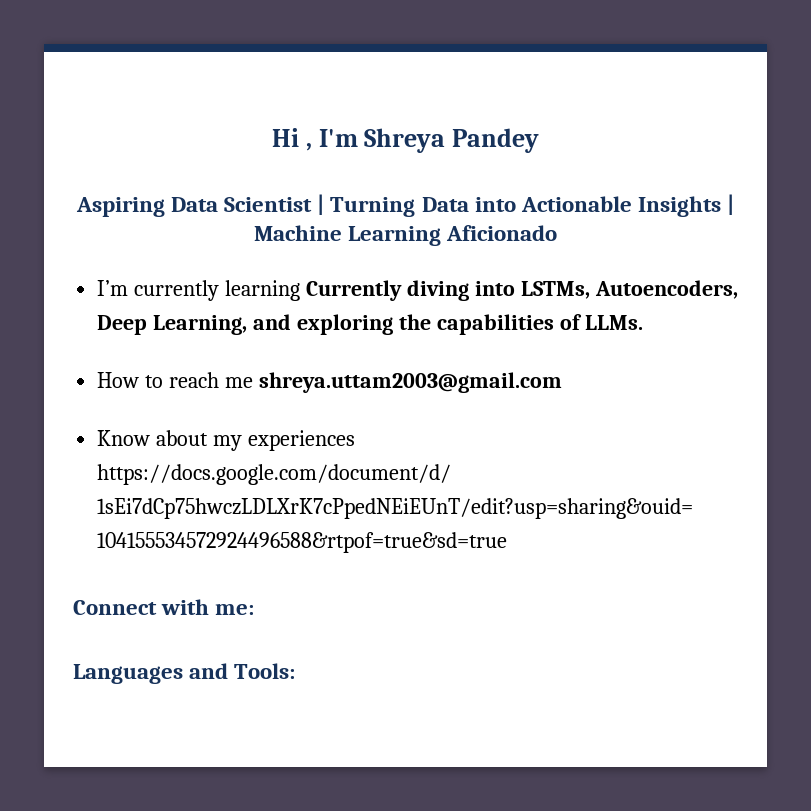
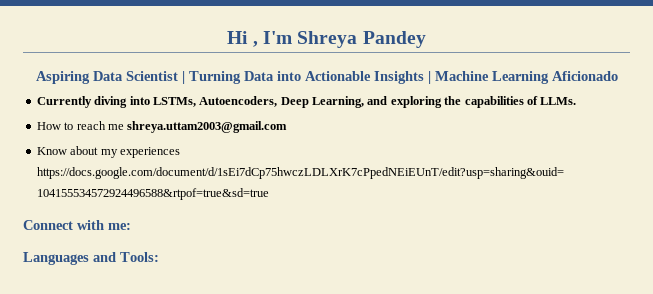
[97,280,301,301] I’m currently learning -> (618, 76) none

